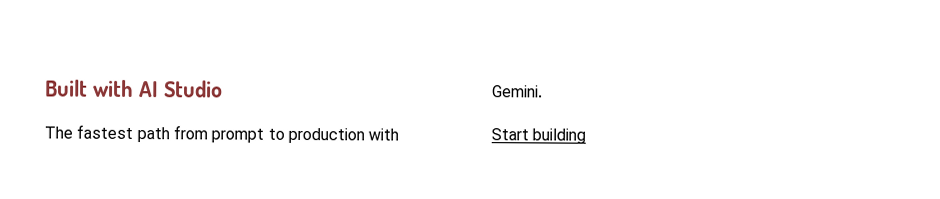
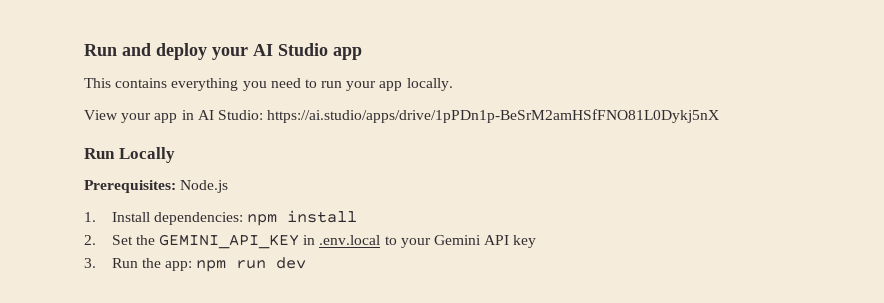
[45,79,223,98] [44,124,400,144] [492,85,543,98] [491,128,587,144] Built with AI Studio // The fastest path from prompt to production with Gemini. // Start building -> [84,43,362,60] [84,78,453,91] [84,109,720,123] [84,147,175,163] [84,180,229,193] [84,210,357,226] [84,234,537,249] [84,257,307,272] Run and deploy your AI Studio app // This contains everything you need to run your app locally. // View your app in AI Studio: https://ai.studio/apps/drive/1pPDn1p-BeSrM2amHSfFNO81L0Dykj5nX // Run Locally // Prerequisites: Node.js // 1. Install dependencies: npm install // 2. Set the GEMINI_API_KEY in .env.local to your Gemini API key // 3. Run the app: npm run dev

